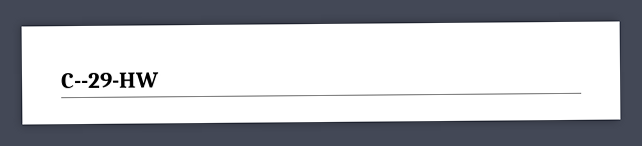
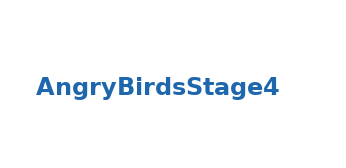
[60,72,160,89] C--29-HW -> [36,77,280,100] AngryBirdsStage4

